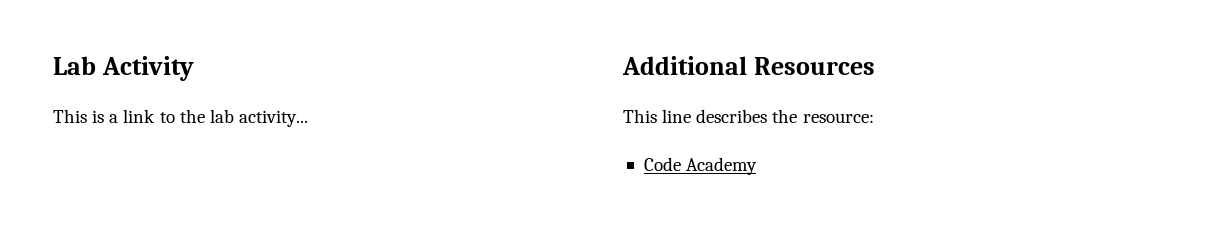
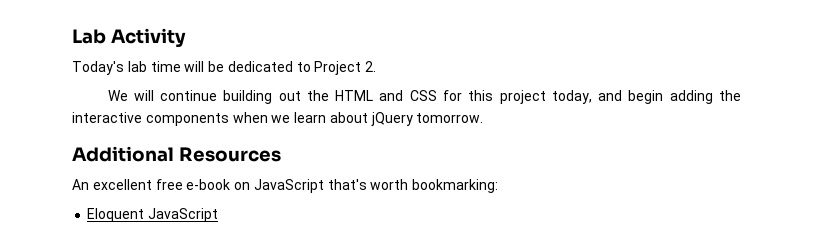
[53,109,308,127] [622,56,875,75] [623,109,874,123] [643,157,758,175] This is a link to the lab activity... // Additional Resources // This line describes the resource: // Code Academy -> [72,61,377,75] [107,90,741,104] [72,112,484,126] [72,146,281,162] [72,179,499,193] [87,208,219,222] Today's lab time will be dedicated to Project 2. // We will continue building out the HTML and CSS for this project today, and begin adding the interactive components when we learn about jQuery tomorrow. // Additional Resources // An excellent free e-book on JavaScript that's worth bookmarking: // Eloquent JavaScript

